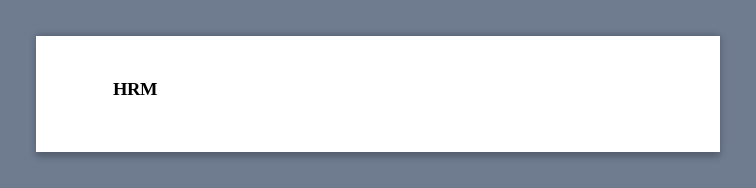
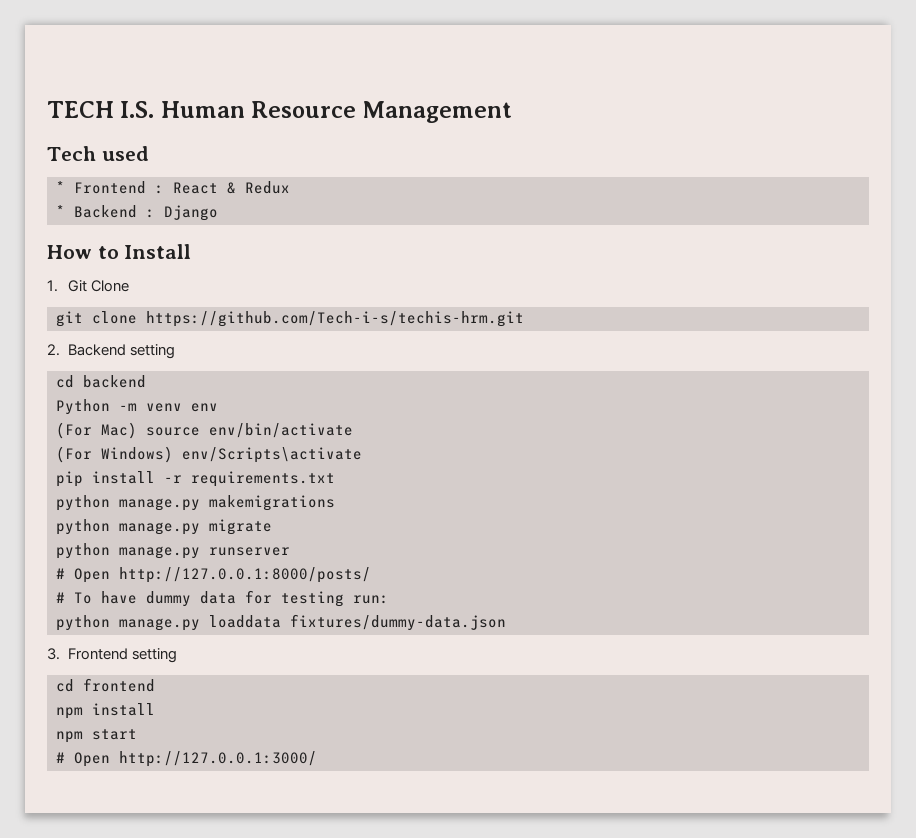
[113,83,157,95] HRM -> [47,101,512,123] [47,146,149,161] [56,181,290,194] [56,205,218,221] [47,244,192,259] [47,280,130,292] [56,311,524,327] [47,344,176,359] [56,375,146,388] [56,399,218,415] [56,422,353,439] [56,446,362,463] [56,471,335,487] [56,495,335,511] [56,519,272,535] [56,543,290,559] [56,567,371,583] [56,590,389,607] [56,614,506,631] [47,648,178,663] [56,678,155,692] [56,703,155,719] [56,729,137,743] [56,751,317,767] TECH I.S. Human Resource Management // Tech used // * Frontend : React & Redux // * Backend : Django // How to Install // 1. Git Clone // git clone https://github.com/Tech-i-s/techis-hrm.git // 2. Backend setting // cd backend // Python -m venv env // (For Mac) source env/bin/activate // (For Windows) env/Scripts\activate // pip install -r requirements.txt // python manage.py makemigrations // python manage.py migrate // python manage.py runserver // # Open http://127.0.0.1:8000/posts/ // # To have dummy data for testing run: // python manage.py loaddata fixtures/dummy-data.json // 3. Frontend setting // cd frontend // npm install // npm start // # Open http://127.0.0.1:3000/

